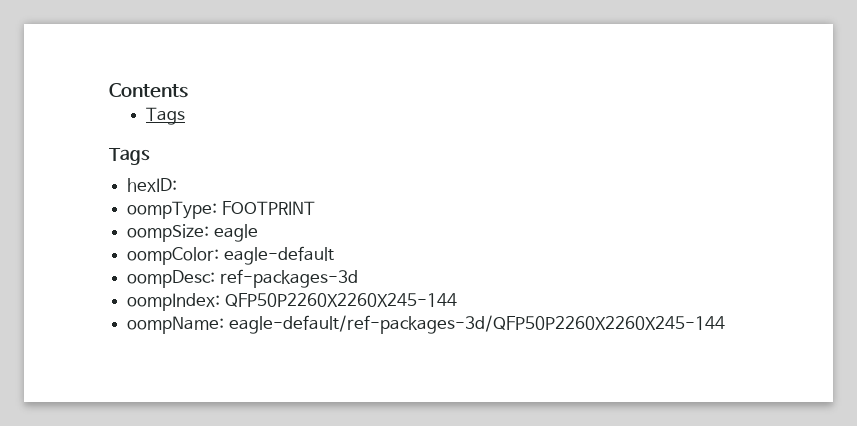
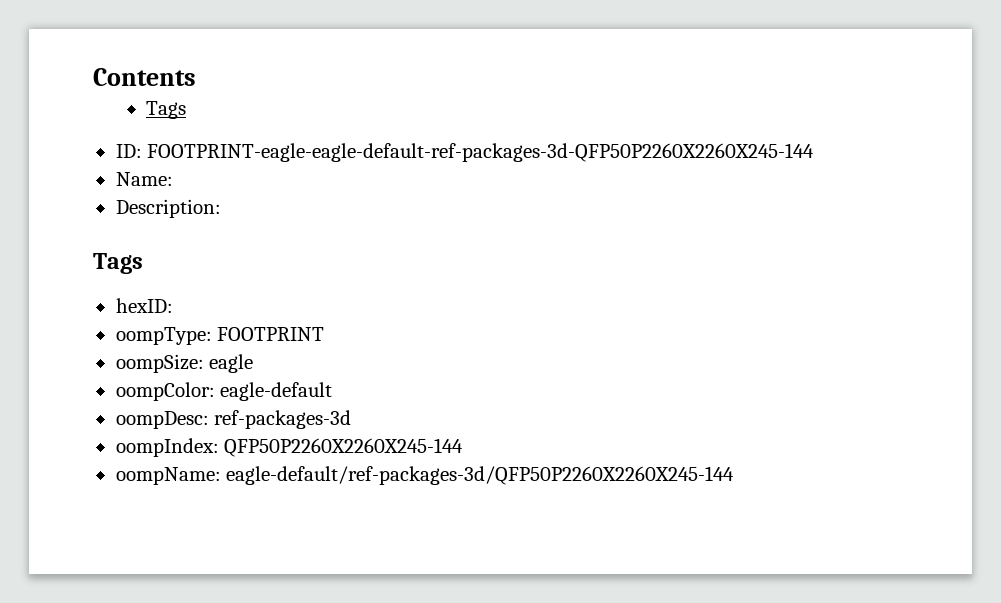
(186, 116) none -> [115,143,815,162] [115,172,173,186] [115,199,221,218] // ID: FOOTPRINT-eagle-eagle-default-ref-packages-3d-QFP50P2260X2260X245-144 // Name: // Description:

